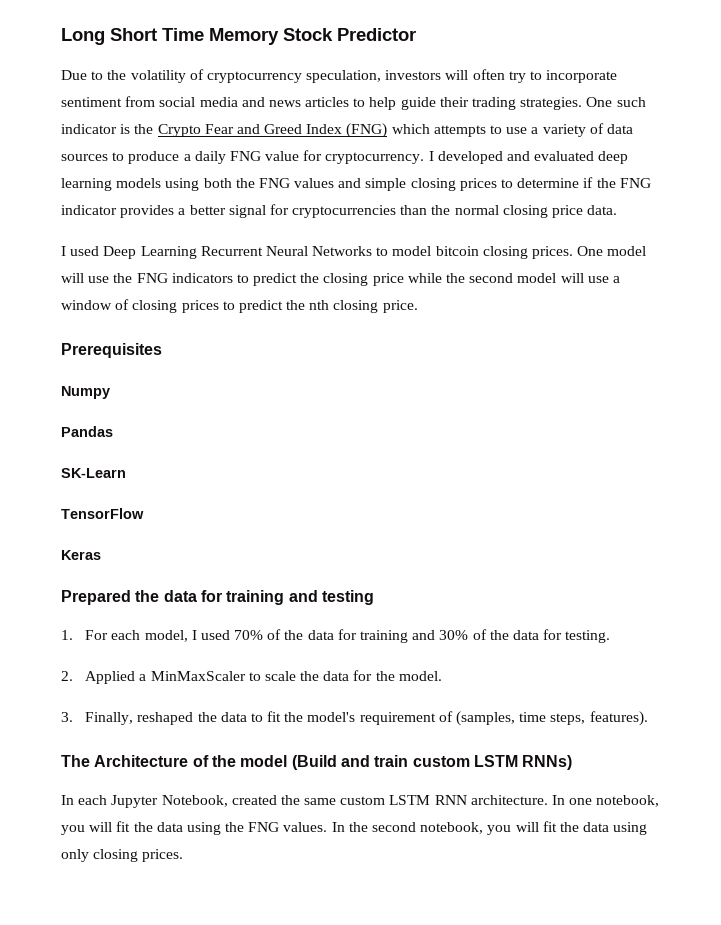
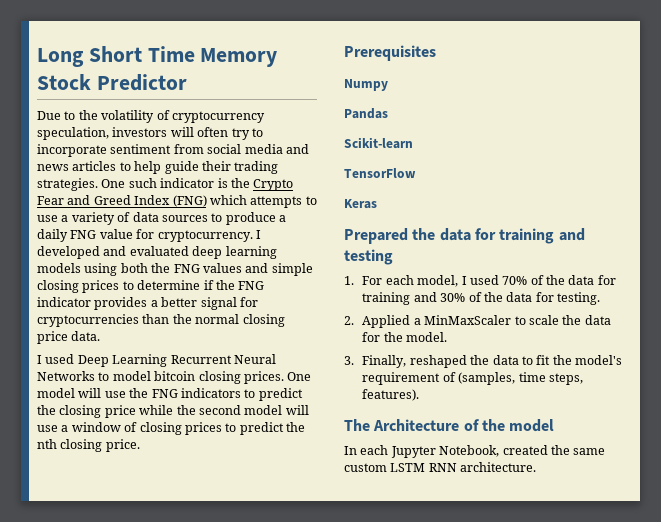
[61,468,126,478] SK-Learn -> [344,137,413,149] Scikit-learn
[291,755,573,770] (Build and train custom LSTM RNNs) -> (555, 425) none
[552,795,660,807] [61,821,648,835] [61,849,184,862] In one notebook, you will fit the data using the FNG values. In the second notebook, you will fit the data using only closing prices. -> (537, 467) none

